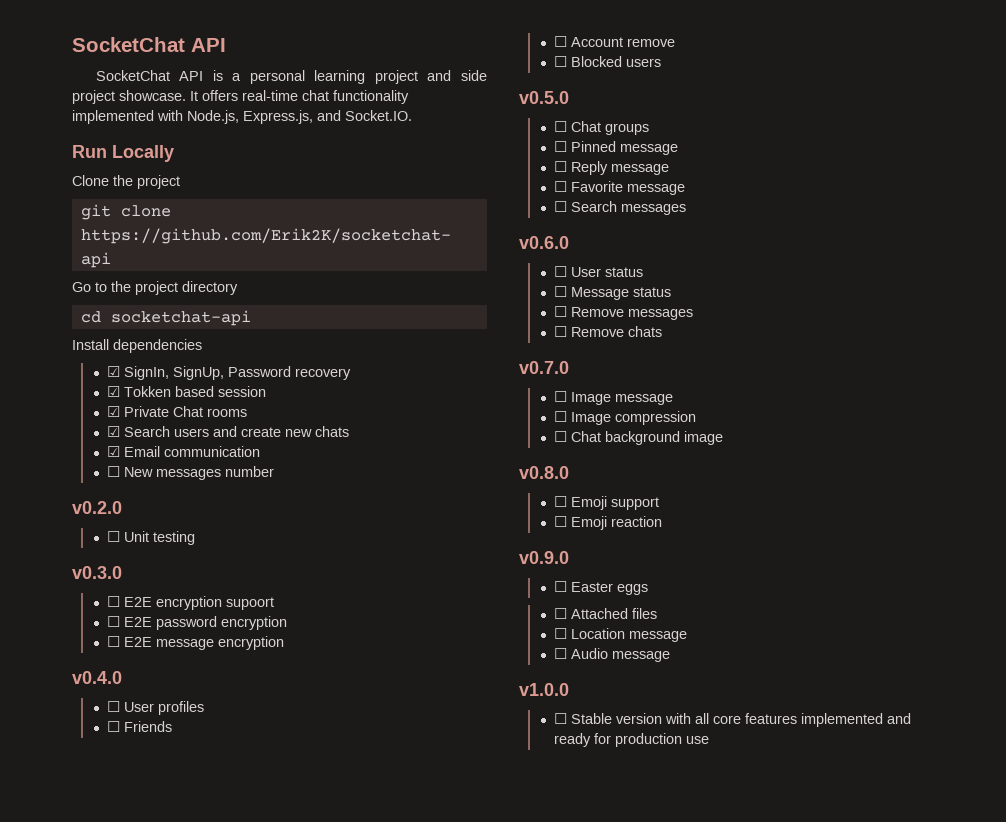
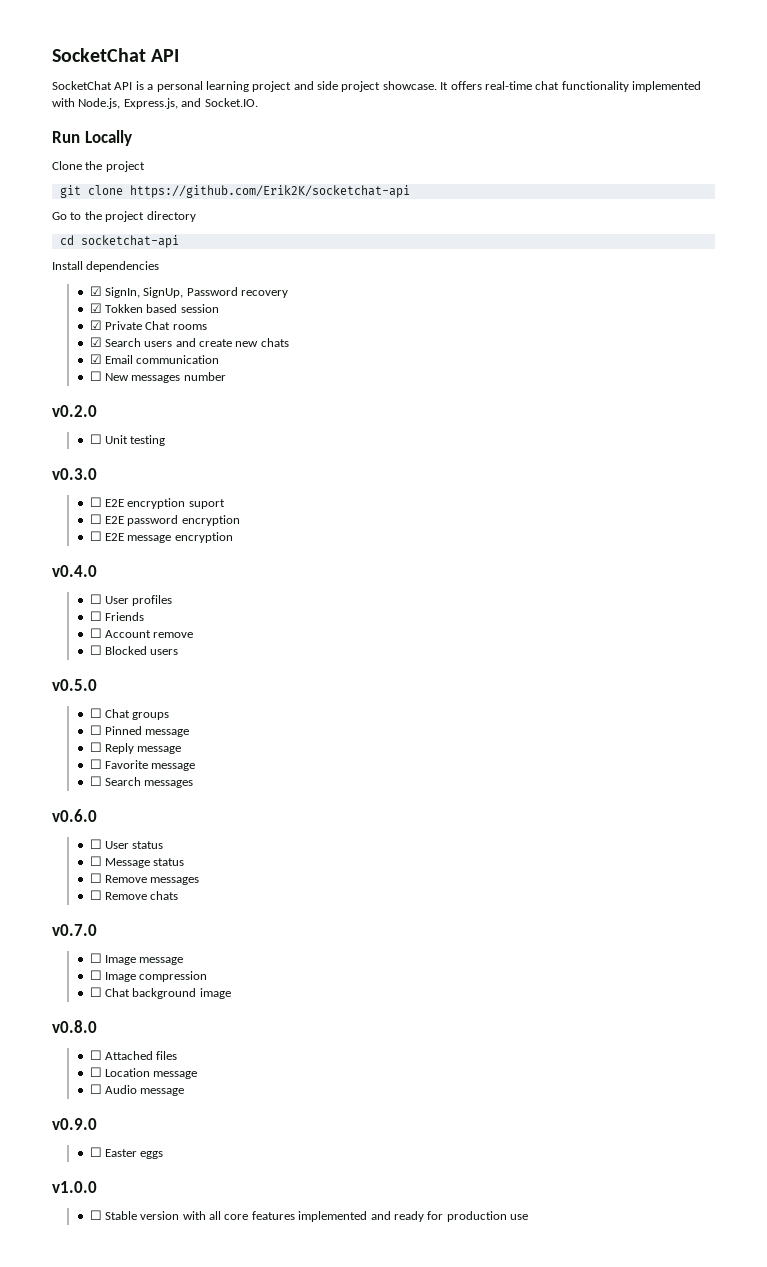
[226,597,275,610] supoort -> [188,499,225,509] suport
[554,496,660,510] [554,516,663,530] [519,551,569,564] [554,581,649,595] // ☐ Emoji support // ☐ Emoji reaction // v0.9.0 // ☐ Easter eggs -> (97, 1026) none
(671, 656) none -> [52,1118,97,1130] [89,1147,164,1159] // v0.9.0 // ☐ Easter eggs

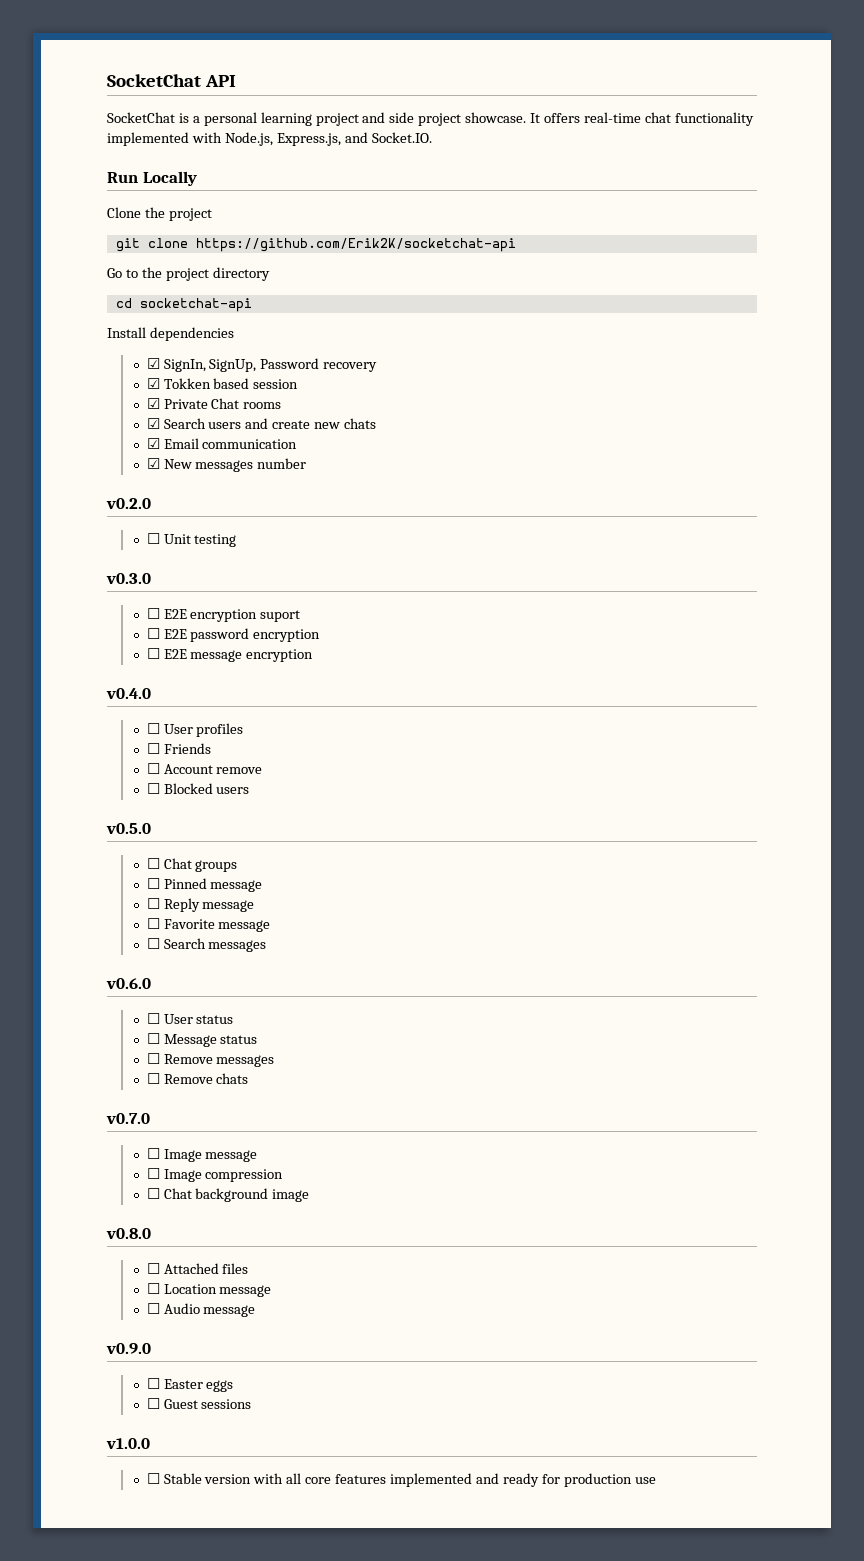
[114,82,133,90] API -> (175, 117) none
[89,371,102,381] ☐ -> [146,458,160,469] ☑
(164, 1155) none -> [146,1398,252,1409] // ☐ Guest sessions

